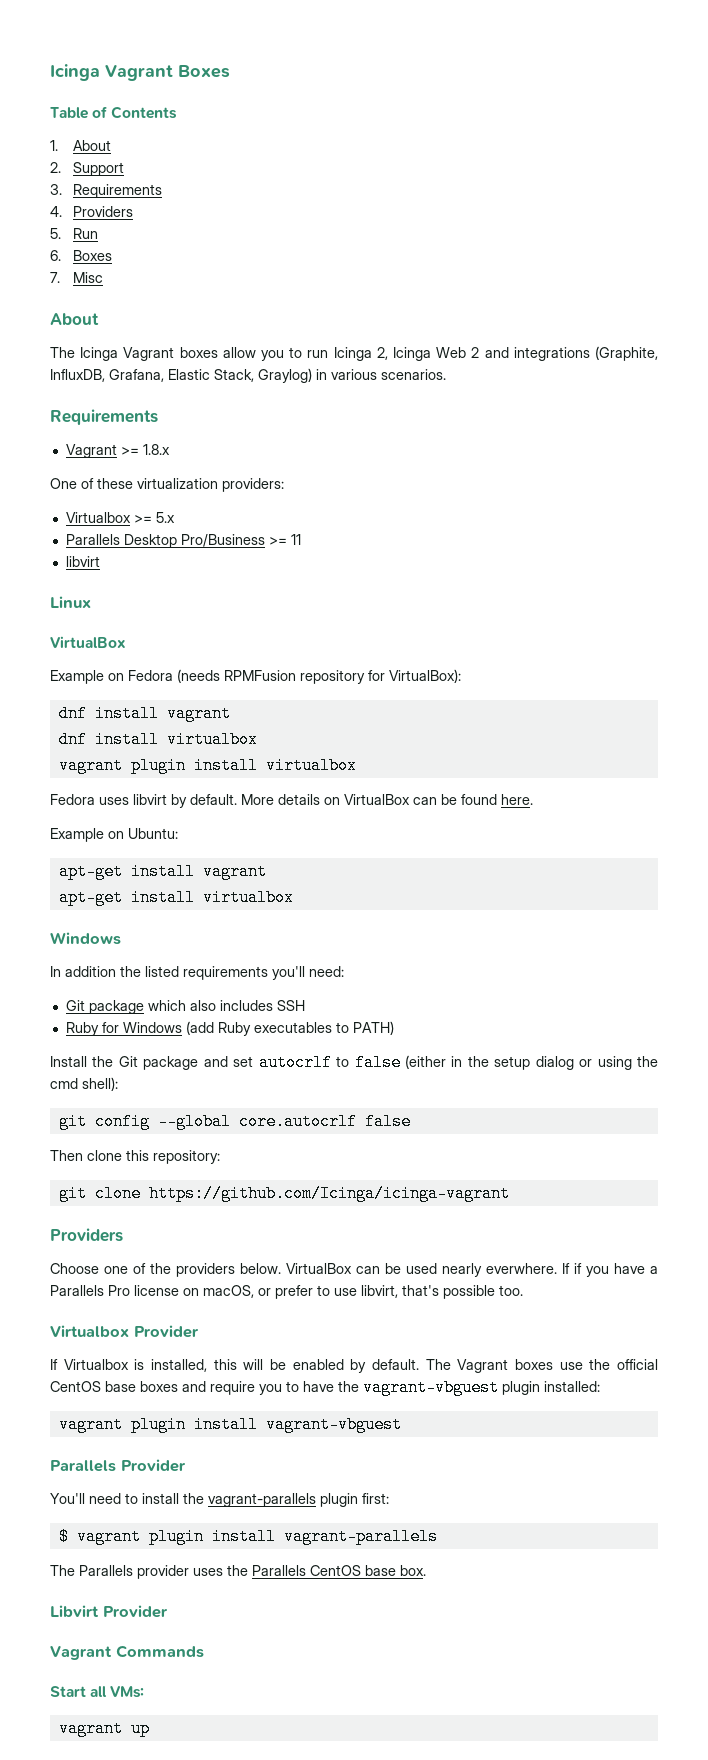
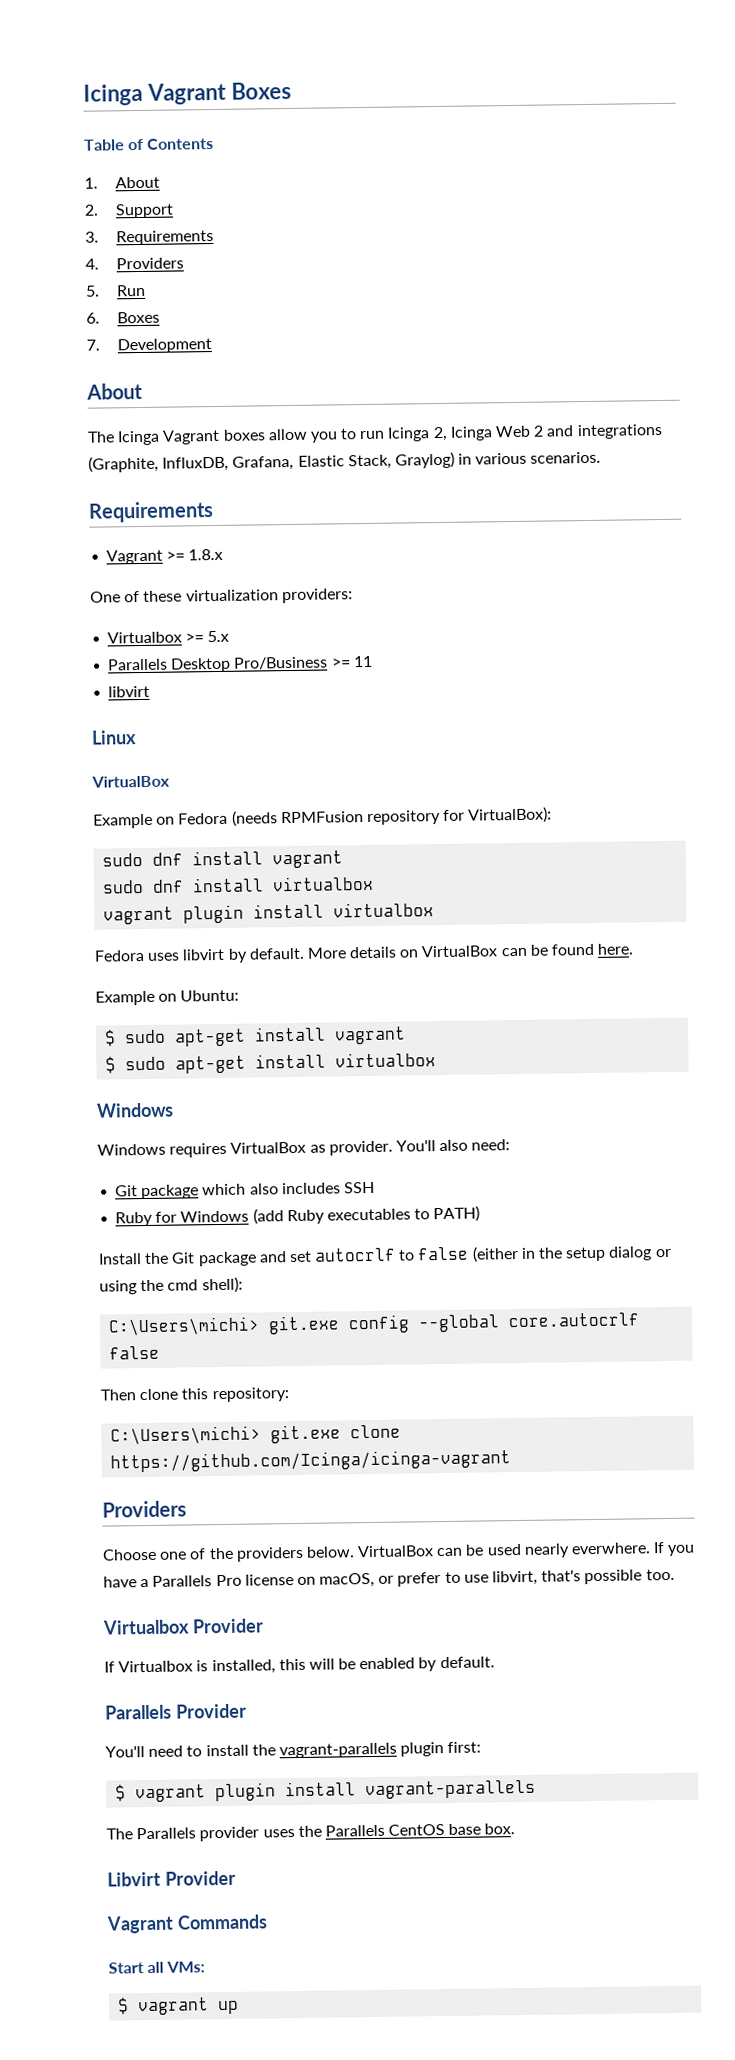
[72,272,103,283] Misc -> [116,338,212,354] Development
(461, 676) none -> [102,852,144,867] sudo
(231, 713) none -> [102,879,145,894] sudo
(178, 833) none -> [104,1029,167,1047] $ sudo
(267, 871) none -> [105,1056,167,1074] $ sudo
[50,966,305,980] In addition the listed requirements you'll -> [97,1139,469,1158] Windows requires VirtualBox as provider. You'll also
[58,1113,87,1130] git -> [108,1315,341,1336] C:\Users\michi> git.exe
[58,1185,87,1202] git -> [110,1424,342,1445] C:\Users\michi> git.exe
[574,1263,582,1274] if -> (666, 1548) none
[425,1359,658,1373] [50,1379,600,1396] [58,1416,402,1433] The Vagrant boxes use the official CentOS base boxes and require you to have the vagrant-vbguest plugin installed: // vagrant plugin install vagrant-vbguest -> (495, 1662) none
(145, 1692) none -> [117,1997,130,2015] $

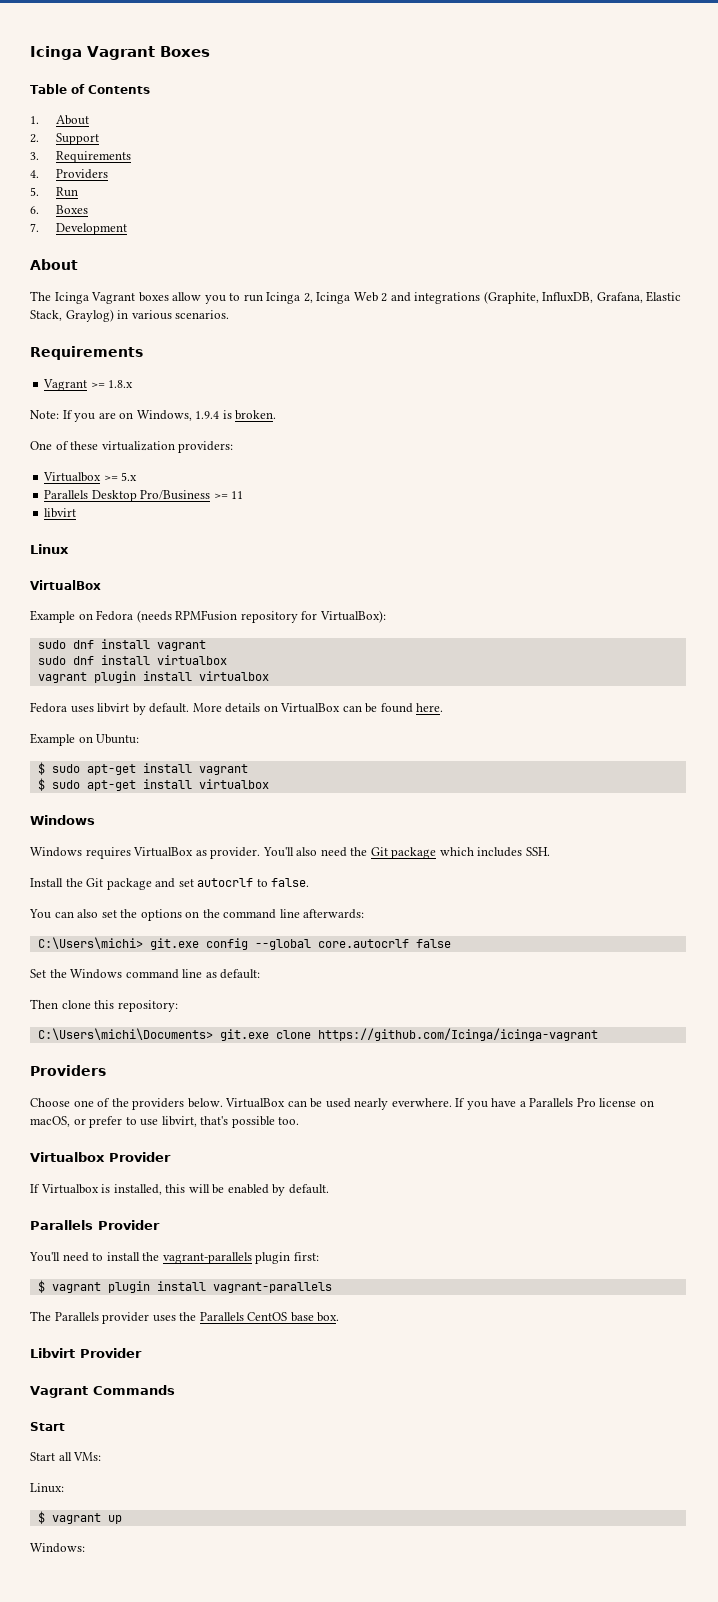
(224, 554) none -> [30,410,277,422] // Note: If you are on Windows, 1.9.4 is broken.
[471,1139,511,1151] need: // -> [320,847,368,857] need the
[249,1181,375,1195] [115,1205,481,1227] also includes SSH // Ruby for Windows (add Ruby executables to PATH) -> [477,847,550,857] includes SSH.
[417,1245,672,1263] [99,1276,243,1295] false (either in the setup dialog or using the cmd shell): -> [271,878,310,887] [29,909,365,921] false. // You can also set the options on the command line afterwards:
(161, 1352) none -> [30,969,261,979] // Set the Windows command line as default:
[110,1425,262,1445] C:\Users\michi> -> [37,1028,213,1040] C:\Users\michi\Documents>
(144, 1968) none -> [30,1452,55,1461] // Start
(206, 1967) none -> [30,1483,64,1493] // Linux:
(240, 2007) none -> [30,1543,85,1553] // Windows:

